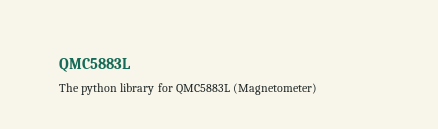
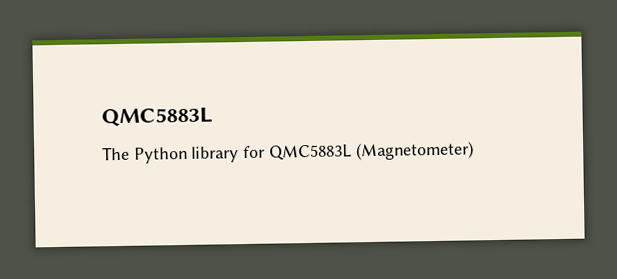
[81,83,118,95] python -> [133,146,188,164] Python

